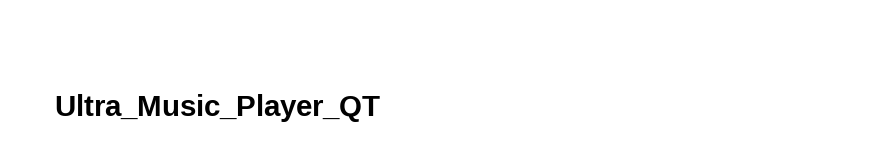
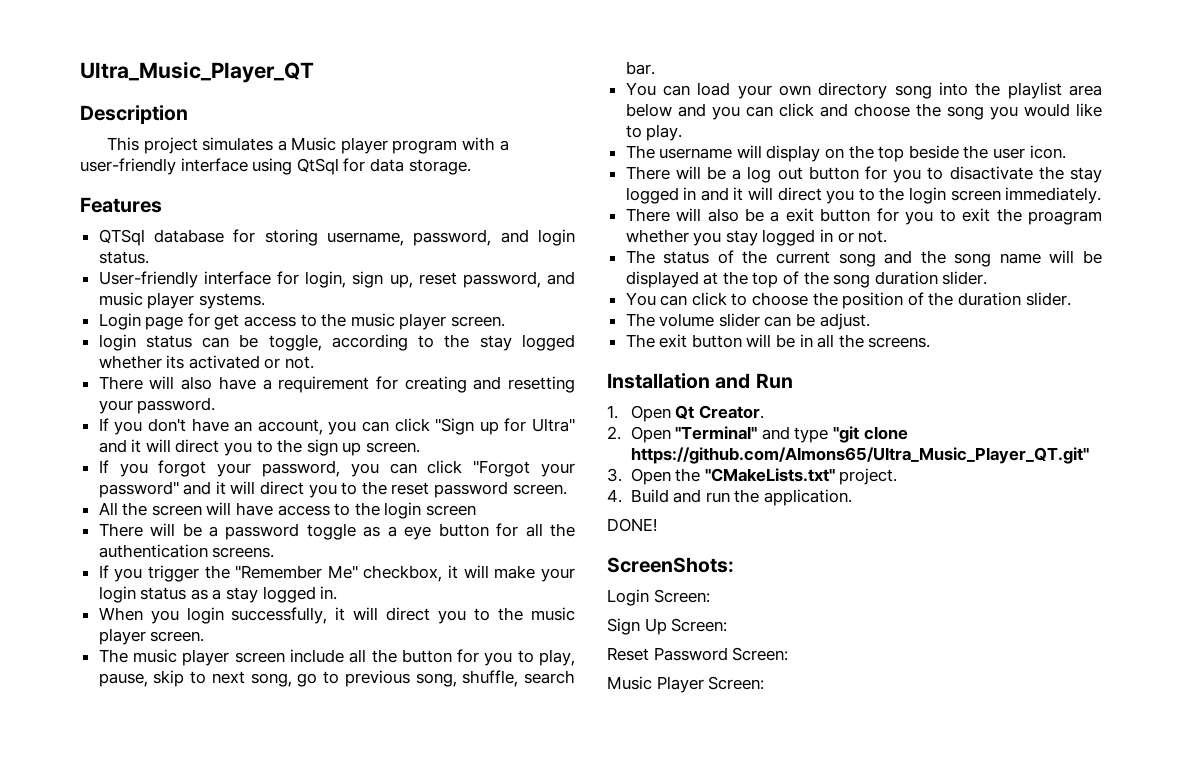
(380, 108) none -> [80,105,188,124] [106,137,509,154] [80,158,471,175] [80,197,162,213] [98,229,575,246] [98,251,149,264] [98,271,576,288] [98,292,265,309] [98,313,506,330] [98,334,575,351] [98,355,315,369] [98,376,575,393] [98,397,216,414] [98,418,575,435] [98,439,421,456] [98,460,576,477] [98,481,567,498] [98,502,477,519] [98,523,575,540] [98,544,275,558] [98,565,575,582] [98,586,338,603] [98,607,575,624] [98,628,205,645] [98,649,576,666] [98,670,575,687] [625,61,655,75] [625,82,1102,99] [625,103,1102,120] [625,124,683,141] [625,145,1066,162] [625,166,1102,183] [625,187,1102,204] [625,208,1102,225] [625,229,888,246] [625,250,1102,267] [625,271,988,288] [625,292,1071,309] [625,313,870,330] [625,334,931,348] [607,373,793,389] [607,405,764,422] [607,426,908,443] [630,447,1089,464] [607,468,898,485] [607,489,853,506] [607,518,657,532] [607,557,734,573] [607,589,710,606] [607,618,728,635] [607,647,789,661] [607,676,765,693] // Description // This project simulates a Music player program with a user-friendly interface using QtSql for data storage. // Features // QTSql database for storing username, password, and login status. // User-friendly interface for login, sign up, reset password, and music player systems. // Login page for get access to the music player screen. // login status can be toggle, according to the stay logged whether its activated or not. // There will also have a requirement for creating and resetting your password. // If you don't have an account, you can click "Sign up for Ultra" and it will direct you to the sign up screen. // If you forgot your password, you can click "Forgot your password" and it will direct you to the reset password screen. // All the screen will have access to the login screen // There will be a password toggle as a eye button for all the authentication screens. // If you trigger the "Remember Me" checkbox, it will make your login status as a stay logged in. // When you login successfully, it will direct you to the music player screen. // The music player screen include all the button for you to play, pause, skip to next song, go to previous song, shuffle, search bar. // You can load your own directory song into the playlist area below and you can click and choose the song you would like to play. // The username will display on the top beside the user icon. // There will be a log out button for you to disactivate the stay logged in and it will direct you to the login screen immediately. // There will also be a exit button for you to exit the proagram whether you stay logged in or not. // The status of the current song and the song name will be displayed at the top of the song duration slider. // You can click to choose the position of the duration slider. // The volume slider can be adjust. // The exit button will be in all the screens. // Installation and Run // 1. Open Qt Creator. // 2. Open "Terminal" and type "git clone https://github.com/Almons65/Ultra_Music_Player_QT.git" // 3. Open the "CMakeLists.txt" project. // 4. Build and run the application. // DONE! // ScreenShots: // Login Screen: // Sign Up Screen: // Reset Password Screen: // Music Player Screen:

